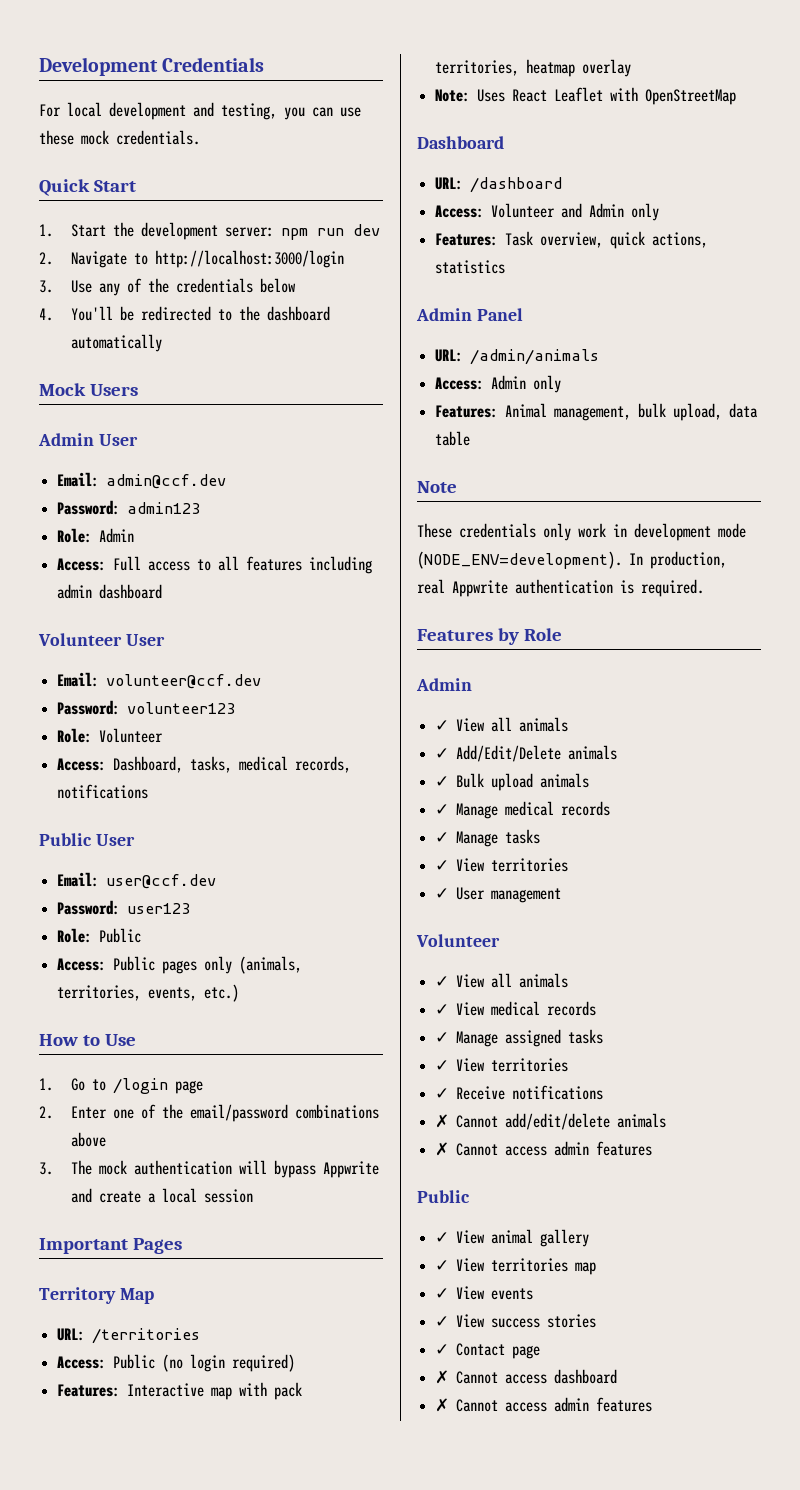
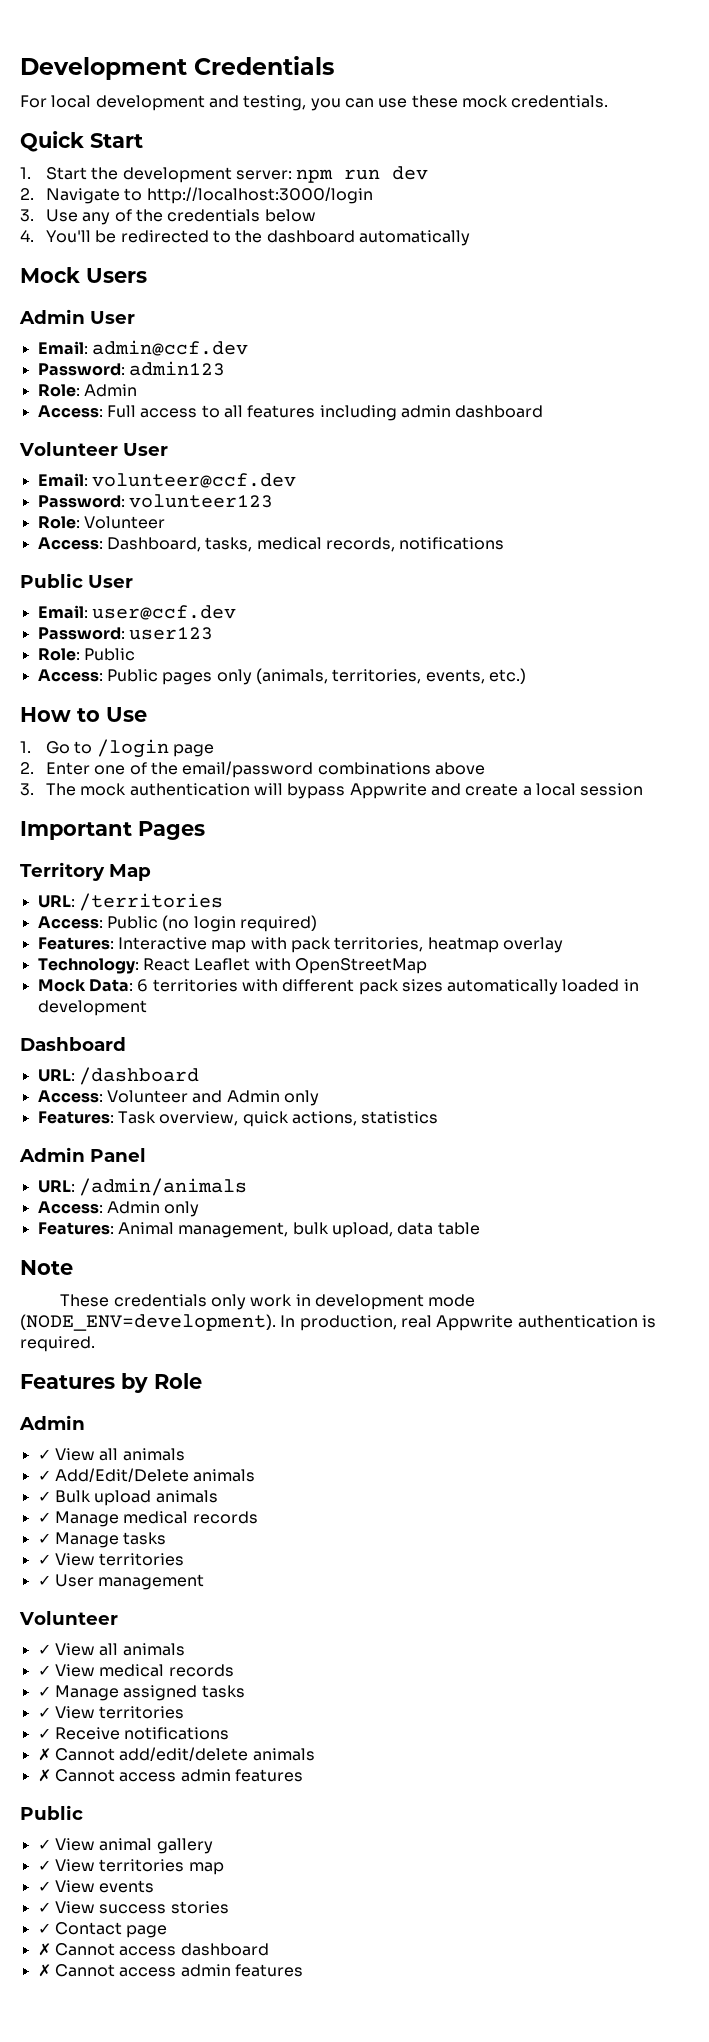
[435,89,506,102] Note: Uses -> [37,958,139,974] Technology:
(737, 97) none -> [37,979,639,995] [37,1000,147,1016] // Mock Data: 6 territories with different pack sizes automatically loaded in development

